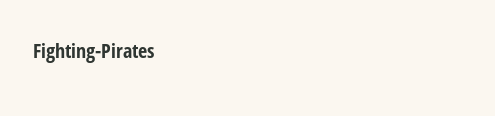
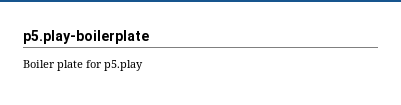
[33,43,154,63] Fighting-Pirates -> [23,30,149,44] [23,60,143,71] p5.play-boilerplate // Boiler plate for p5.play

